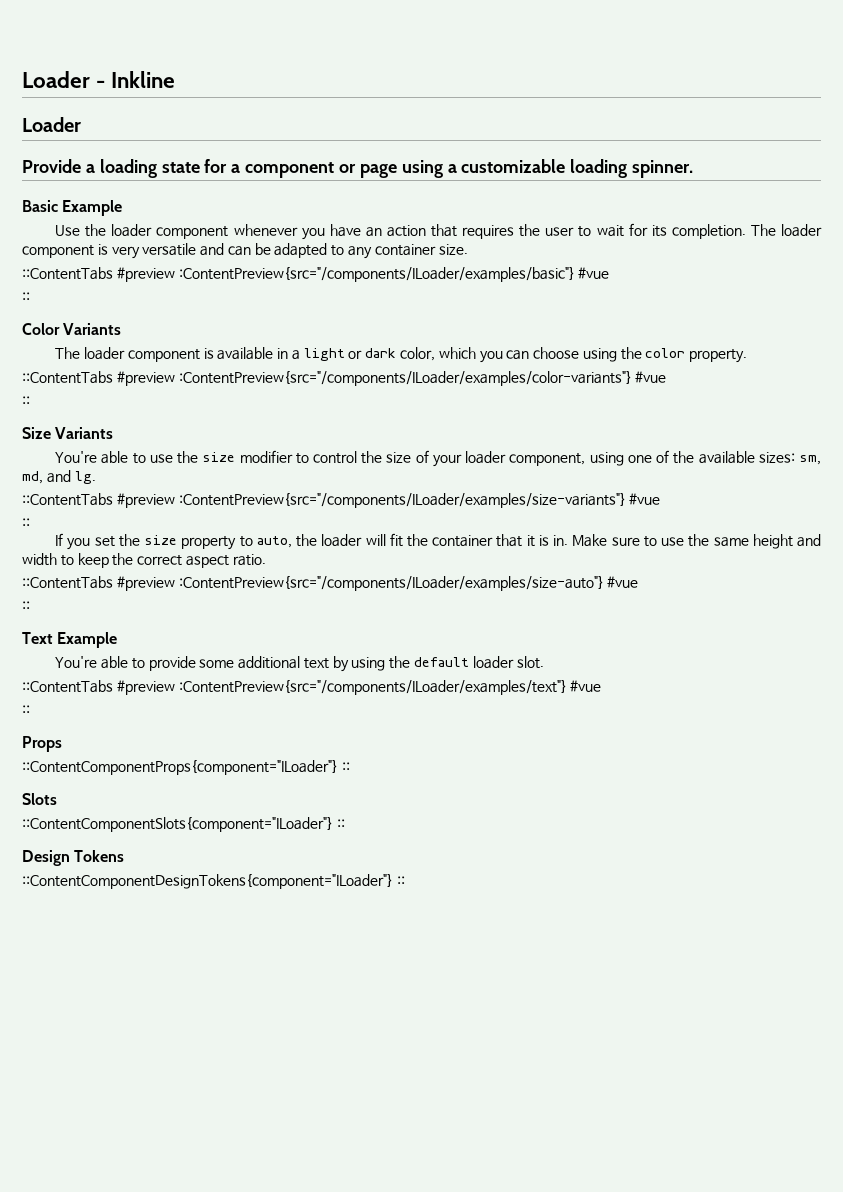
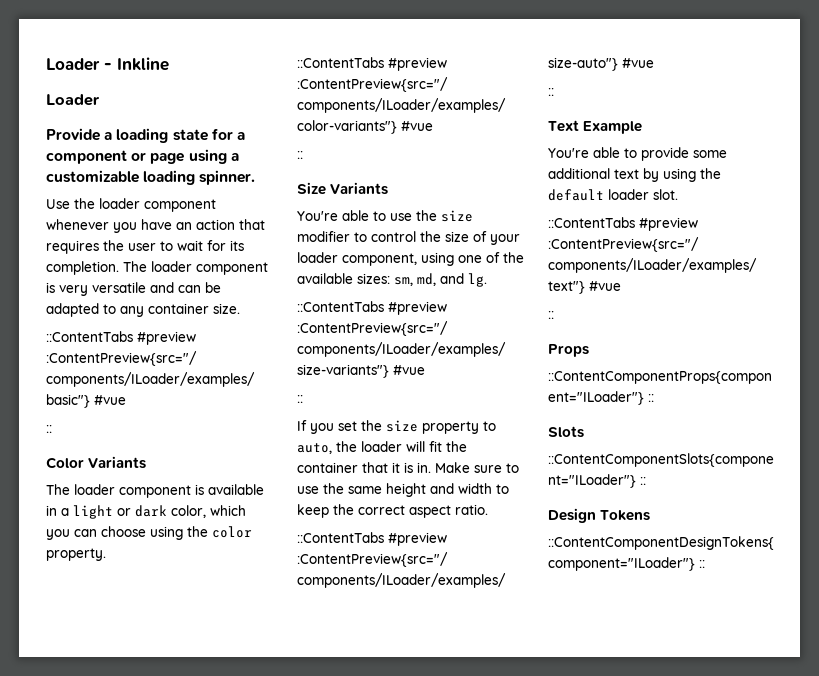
[22,200,123,216] // Basic Example -> (256, 177) none

